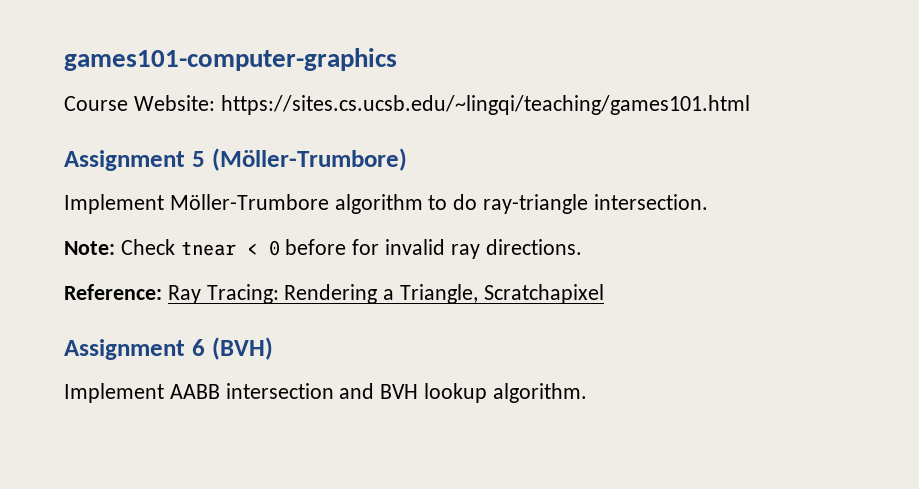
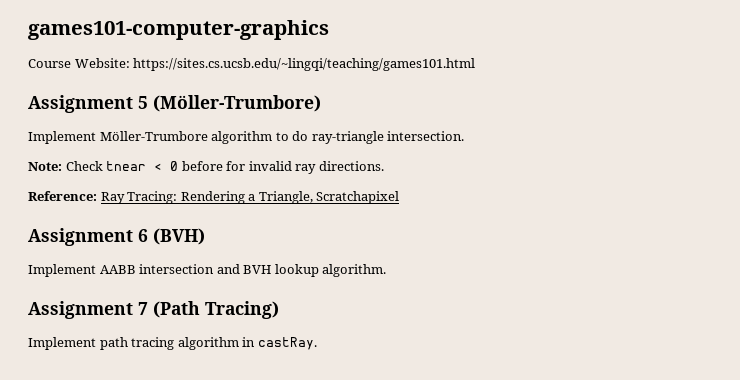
(587, 393) none -> [28,301,279,319] [28,337,317,350] // Assignment 7 (Path Tracing) // Implement path tracing algorithm in castRay.

